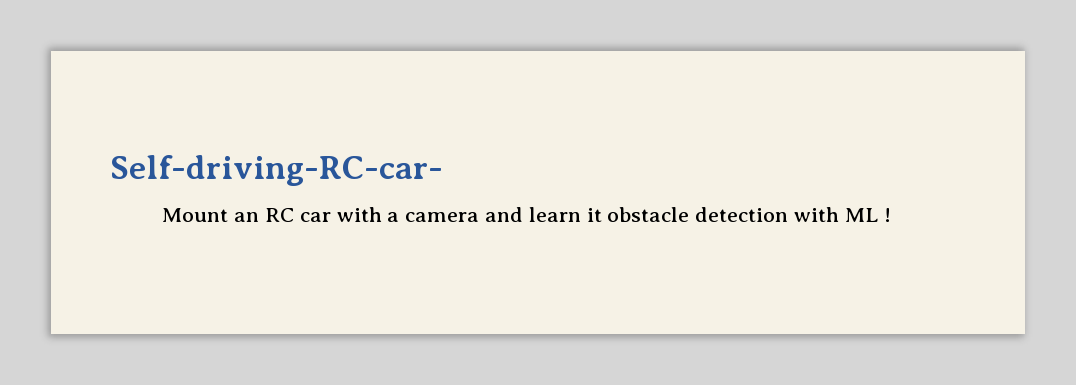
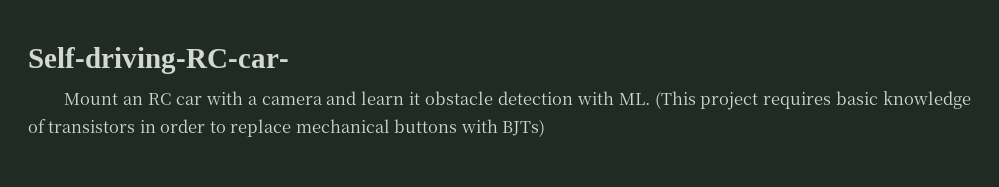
[844,208,891,222] ML ! -> [618,91,971,110] [28,119,546,137] ML. (This project requires basic knowledge of transistors in order to replace mechanical buttons with BJTs)

